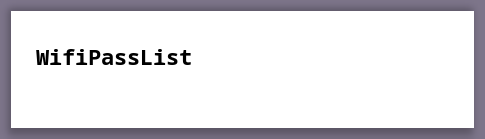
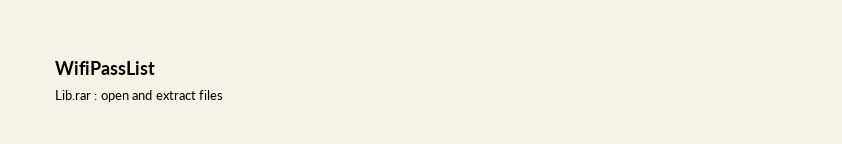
(192, 57) none -> [55,90,223,102] // Lib.rar : open and extract files

